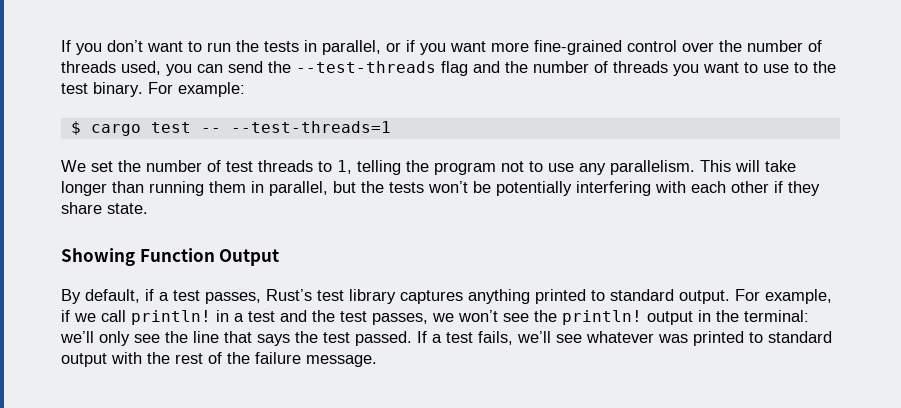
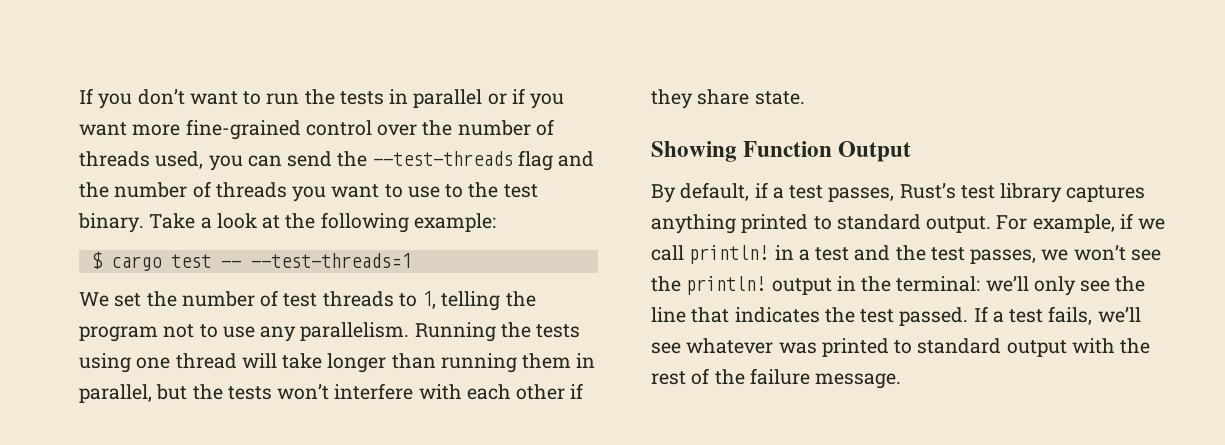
[322,40,381,55] parallel, -> [413,89,483,108] parallel
[148,82,173,94] For -> [149,212,409,233] Take a look at the following
[700,160,731,172] This -> [414,322,581,342] [79,353,237,373] Running the tests using one thread
[473,181,651,196] be potentially interfering -> [334,383,414,400] interfere
[257,334,290,346] says -> [734,307,820,323] indicates

